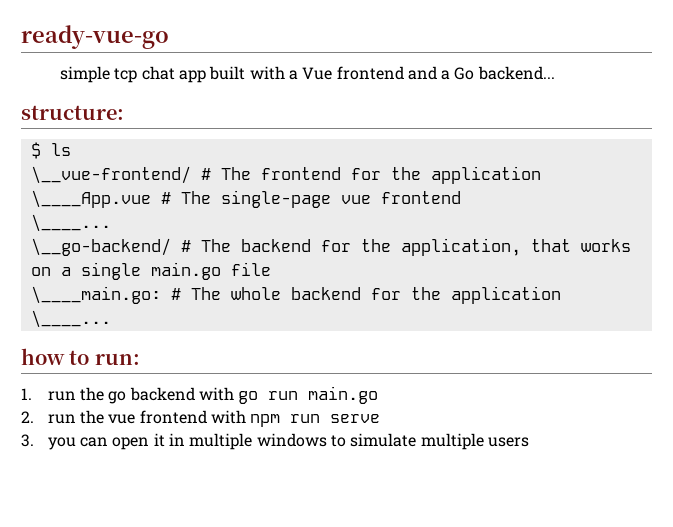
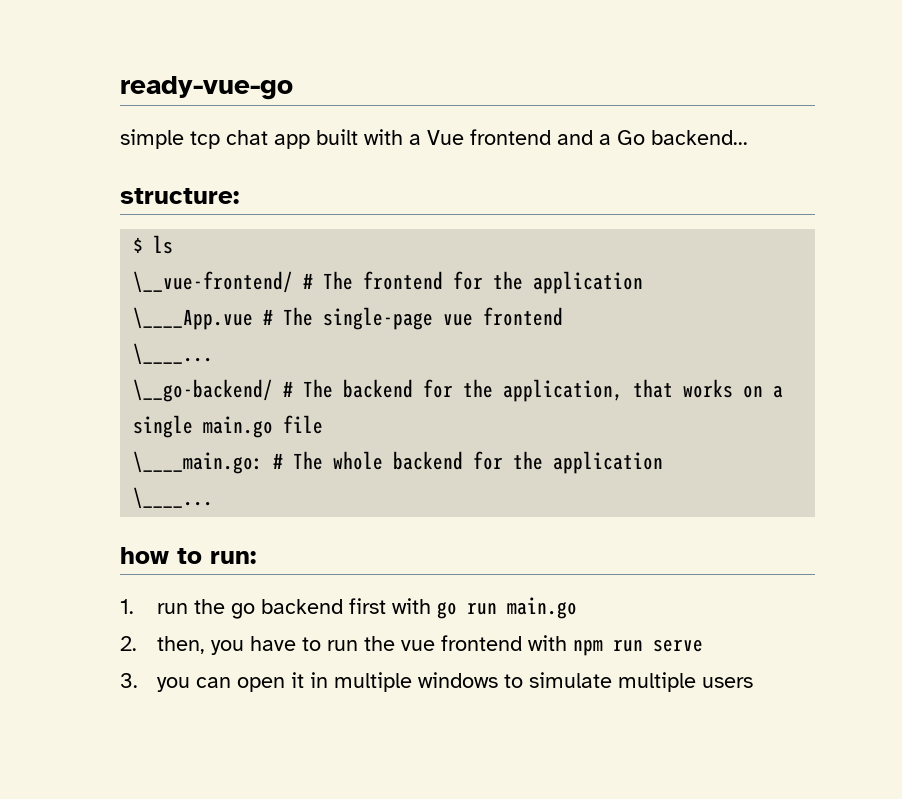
(195, 394) none -> [348,598,386,614] first
(34, 417) none -> [156,636,321,655] then, you have to

